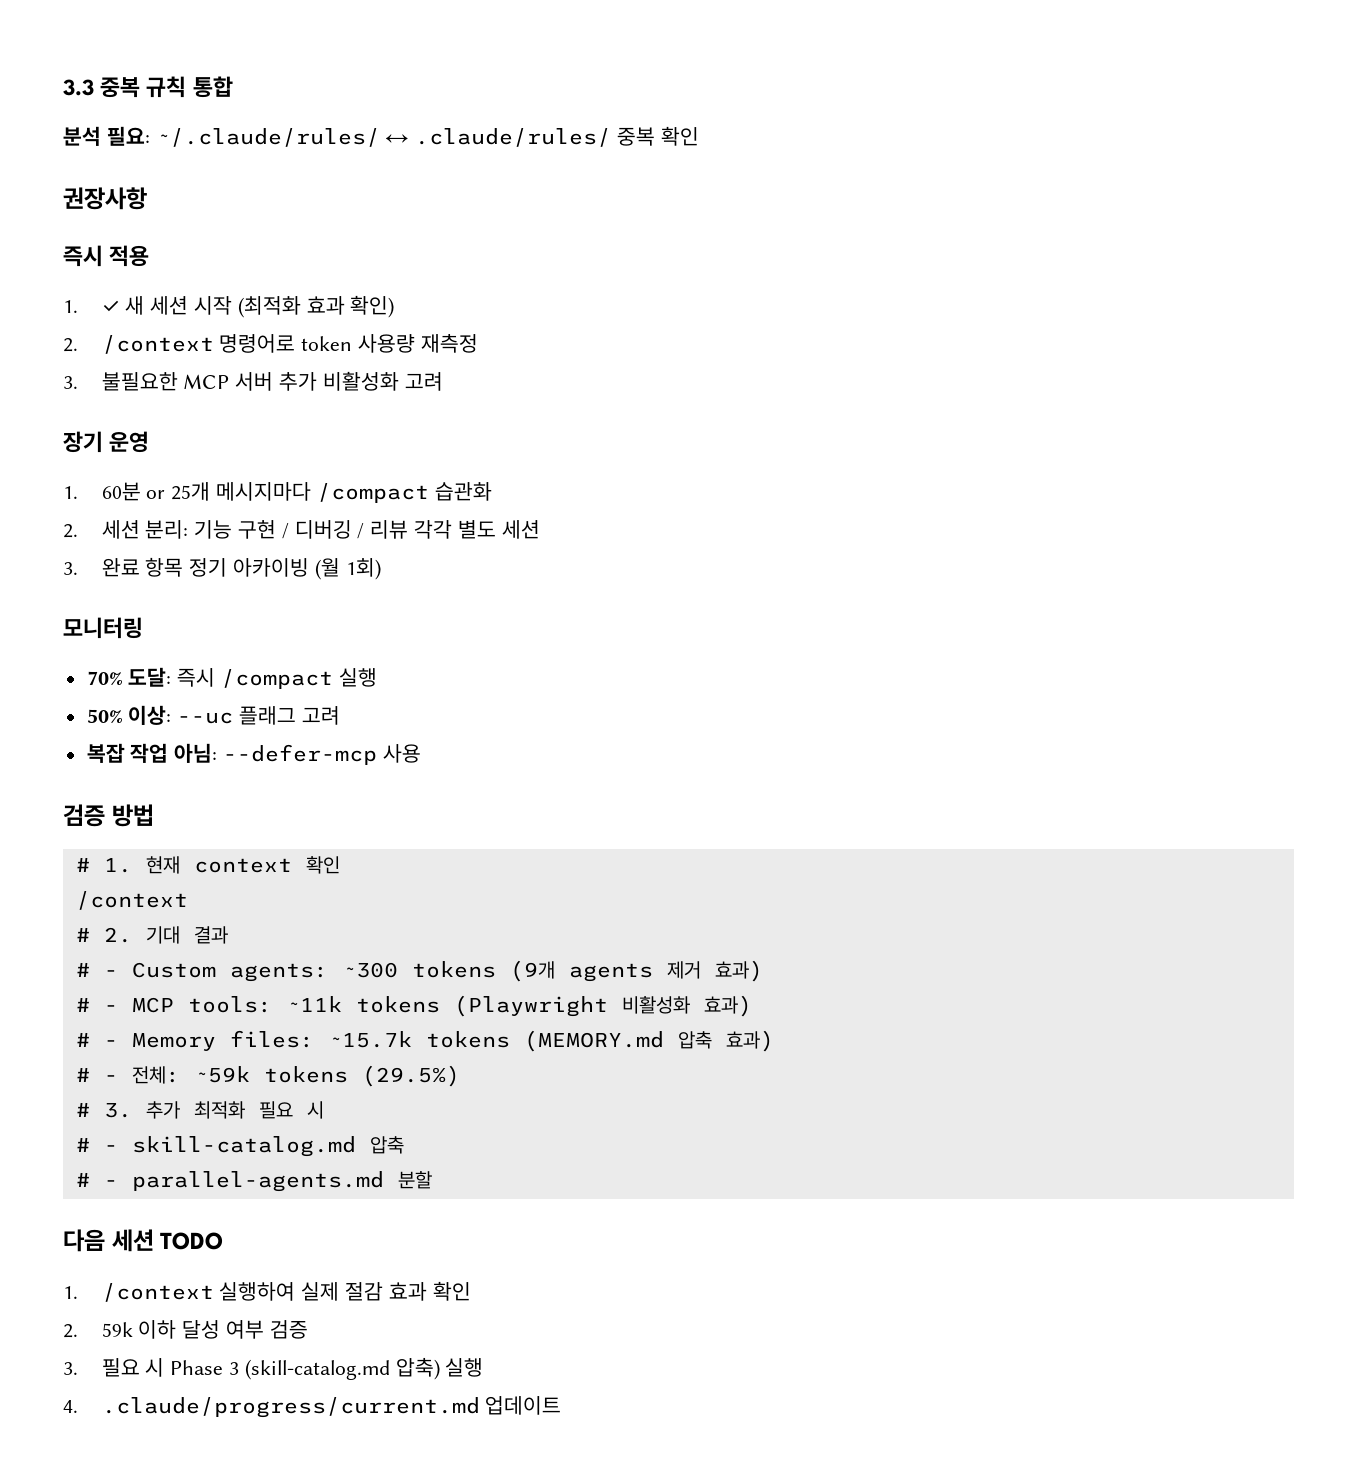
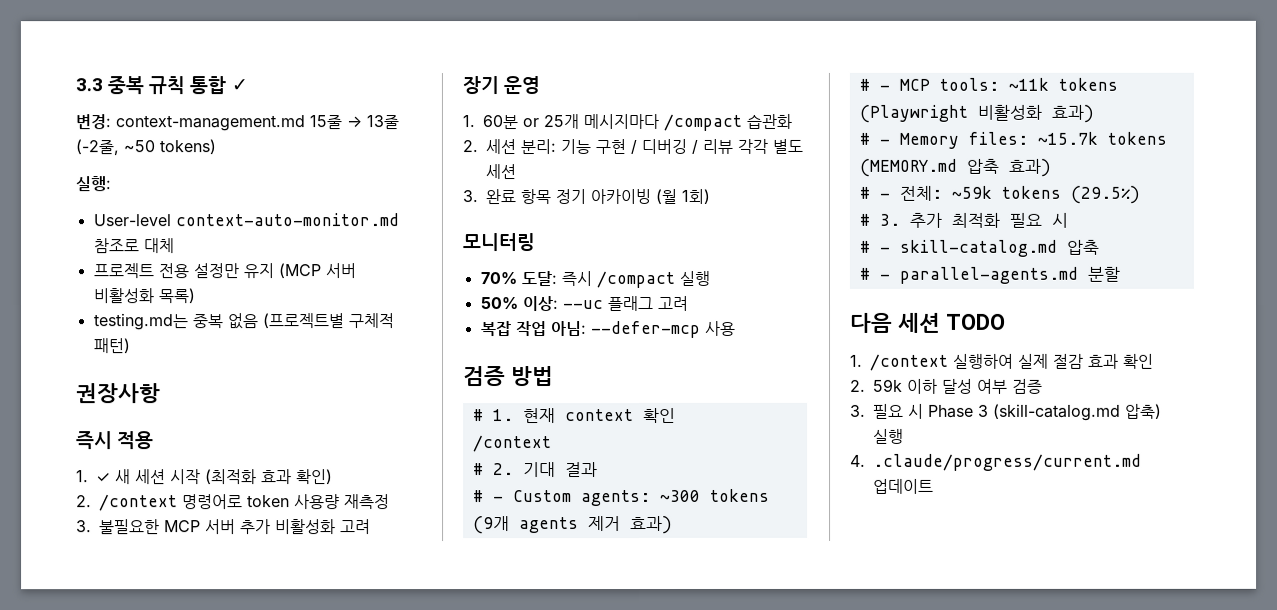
[63,126,699,147] // 분석 필요: ~/.claude/rules/ ↔ .claude/rules/ 중복 확인 -> [230,79,248,92] [75,114,399,132] [75,139,216,156] [75,176,111,192] [92,213,399,227] [92,238,174,254] [92,263,356,279] [92,288,195,304] [93,313,395,331] [93,338,131,354] ✓ // 변경: context-management.md 15줄 → 13줄 (-2줄, ~50 tokens) // 실행: // User-level context-auto-monitor.md 참조로 대체 // 프로젝트 전용 설정만 유지 (MCP 서버 비활성화 목록) // testing.md는 중복 없음 (프로젝트별 구체적 패턴)

